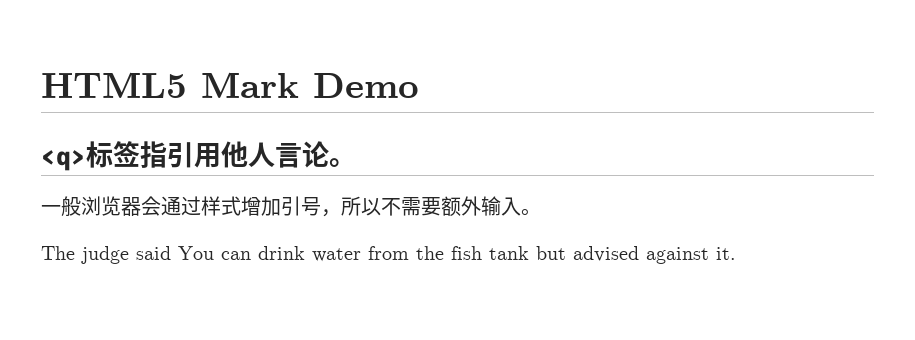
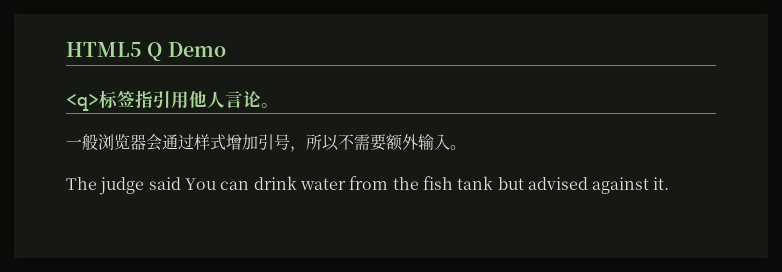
[201,72,299,98] Mark -> [147,42,163,61] Q

